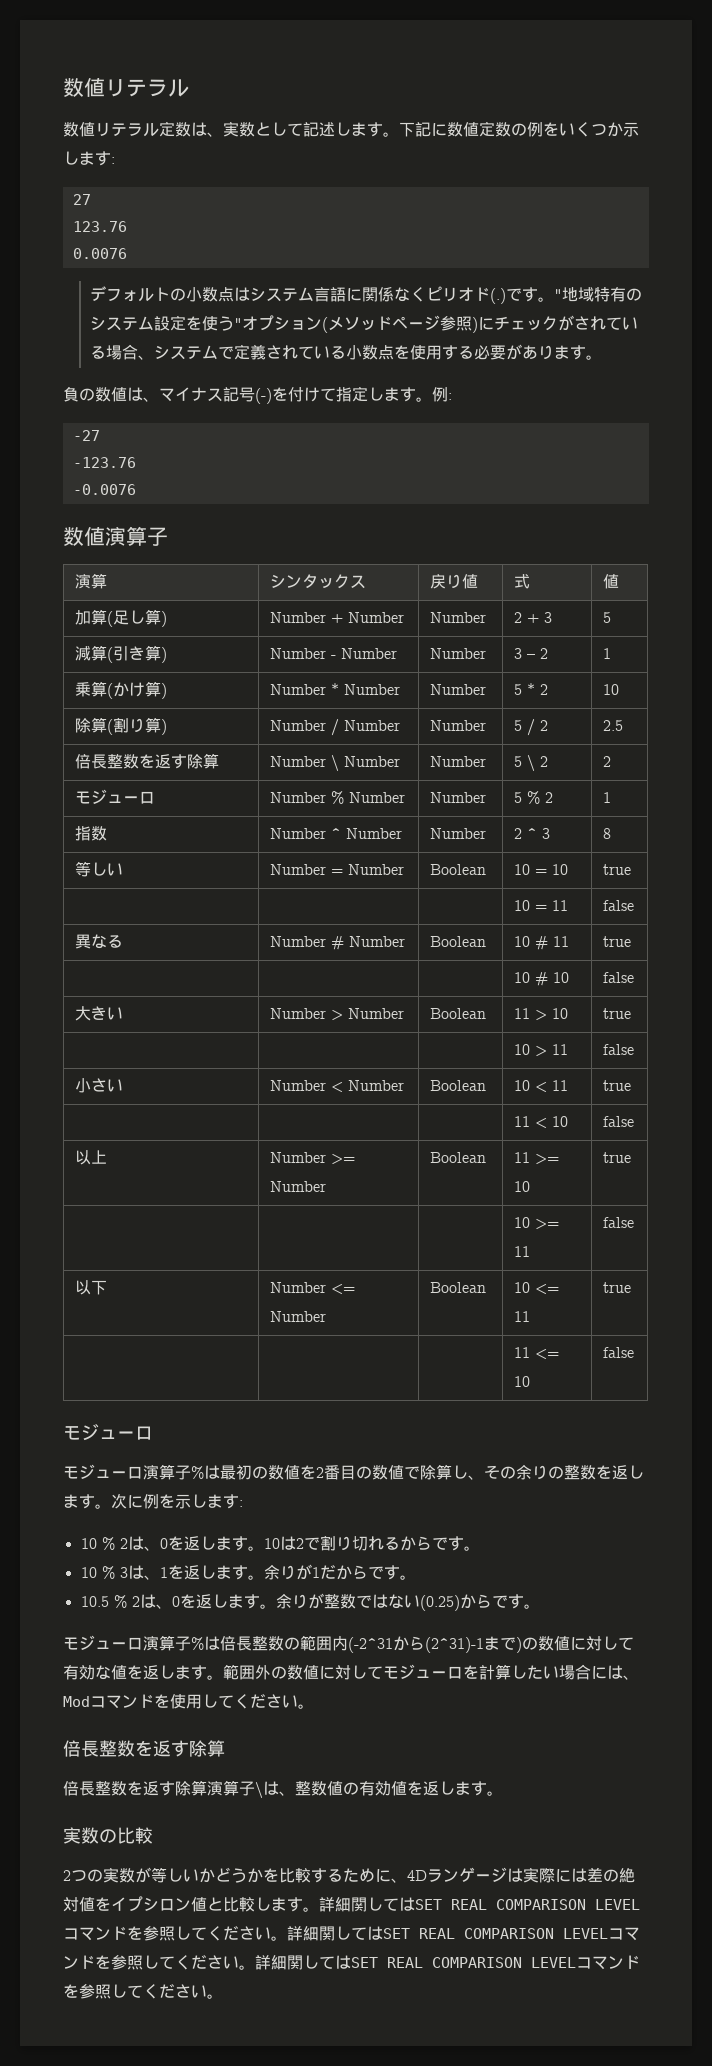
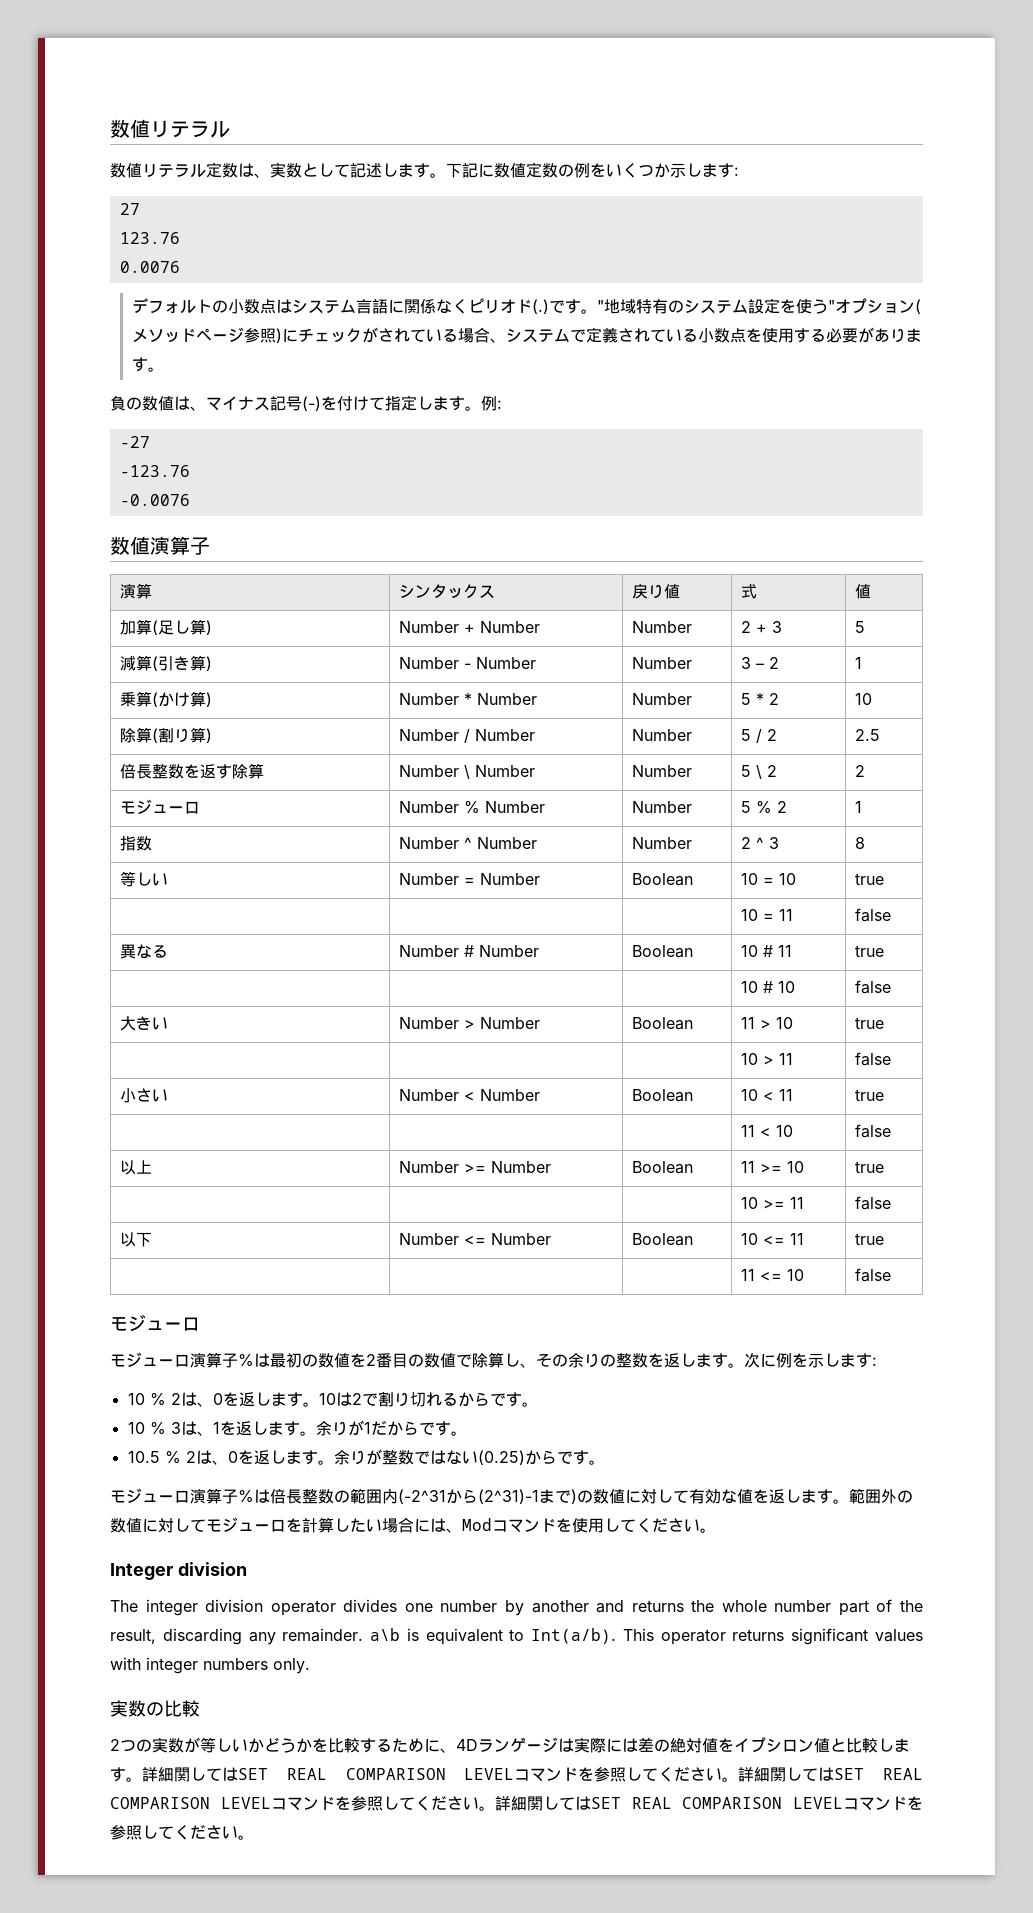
[63,1740,225,1757] [63,1780,503,1798] 倍長整数を返す除算 // 倍長整数を返す除算演算子\は、整数値の有効値を返します。 -> [110,1562,247,1580] [110,1599,923,1616] [110,1628,923,1645] [110,1657,310,1674] Integer division // The integer division operator divides one number by another and returns the whole number part of the result, discarding any remainder. a\b is equivalent to Int(a/b). This operator returns significant values with integer numbers only.

